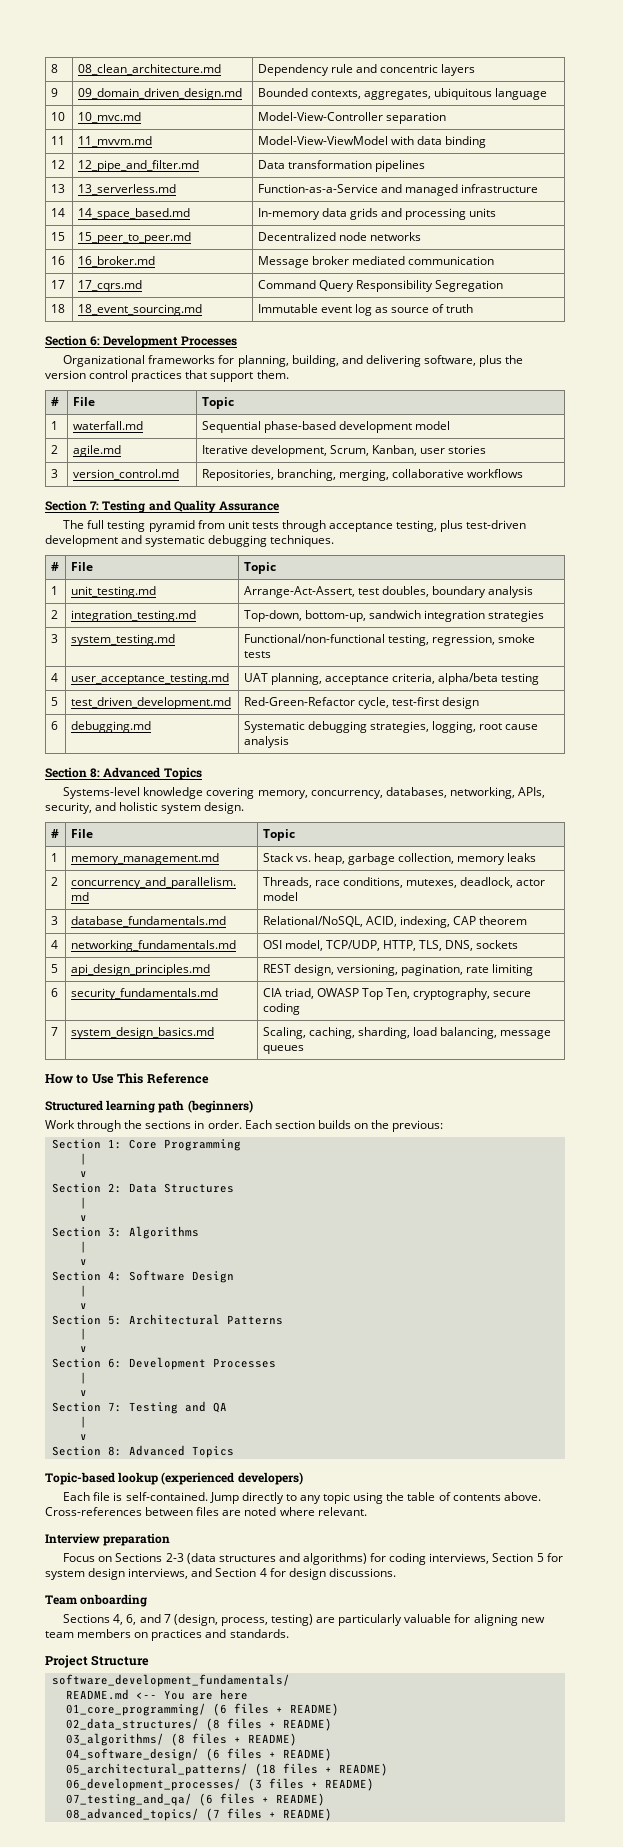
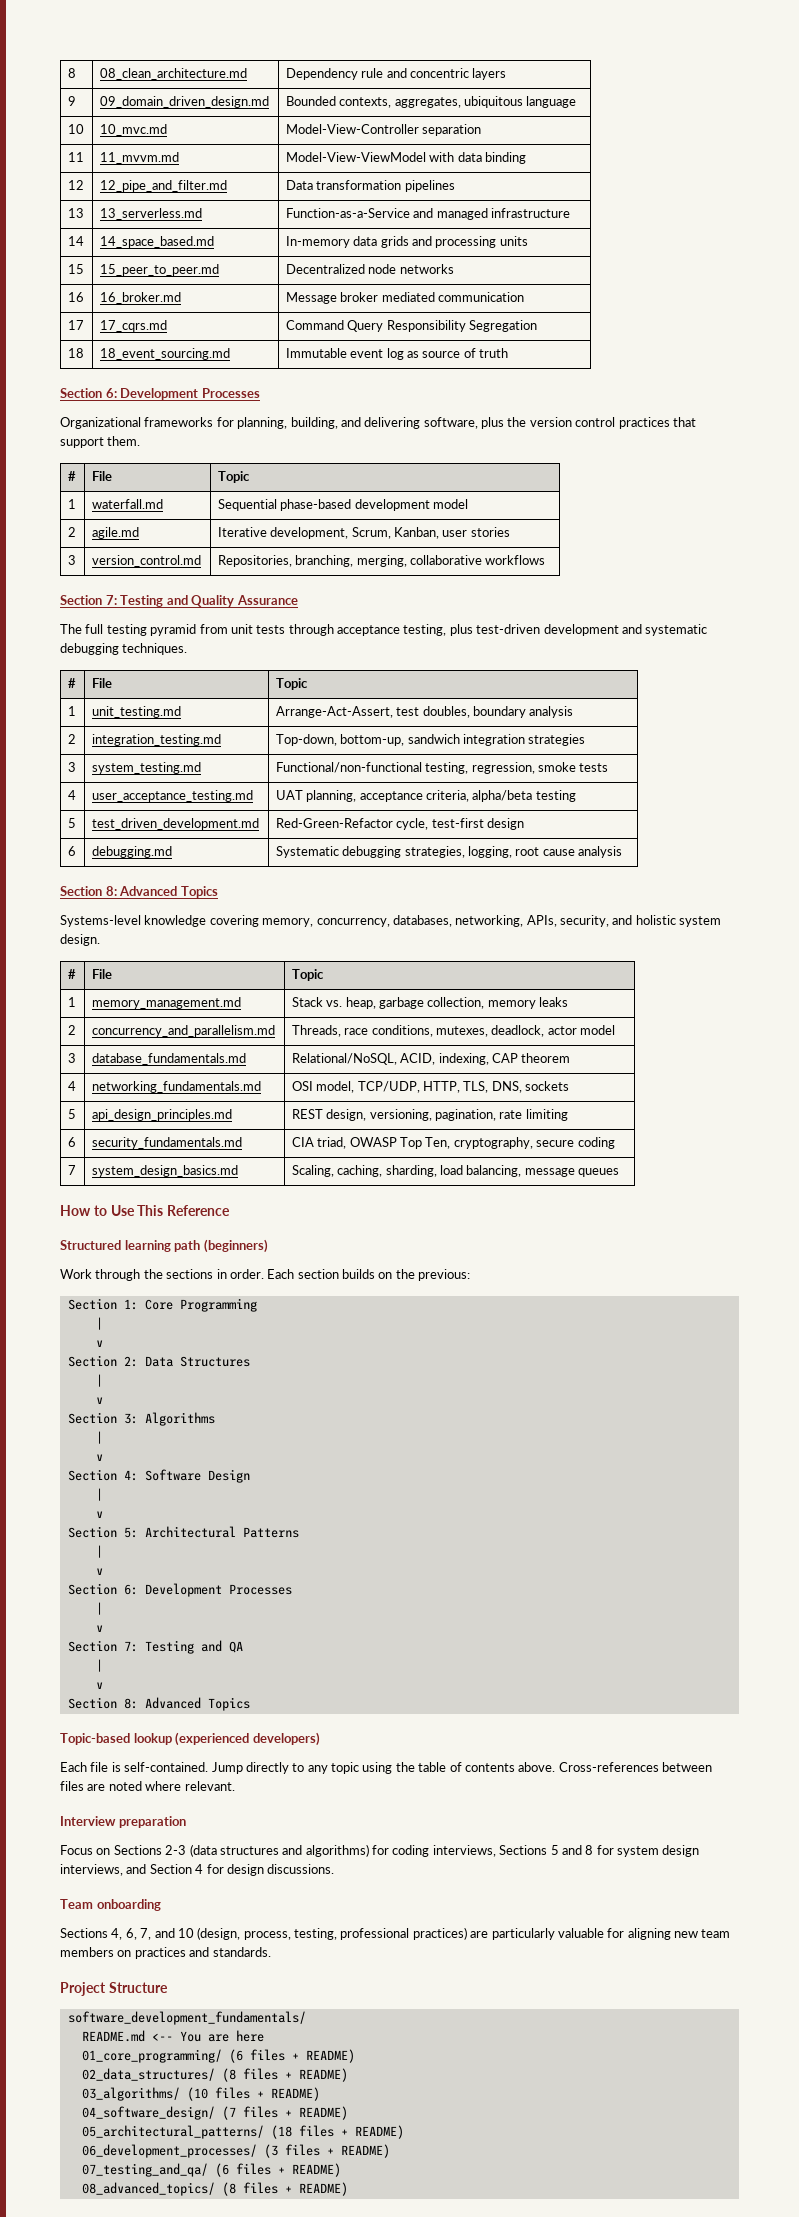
[492,1553,544,1562] Section 5 -> [499,1845,594,1855] Sections 5 and 8
[139,1614,313,1626] and 7 (design, process, testing) -> [140,1927,467,1940] 7, and 10 (design, process, testing, professional practices)
[170,1733,185,1746] (8 -> [186,2087,208,2101] (10
[205,1748,220,1761] (6 -> [221,2106,236,2120] (7
[205,1808,220,1821] (7 -> [221,2182,236,2196] (8

